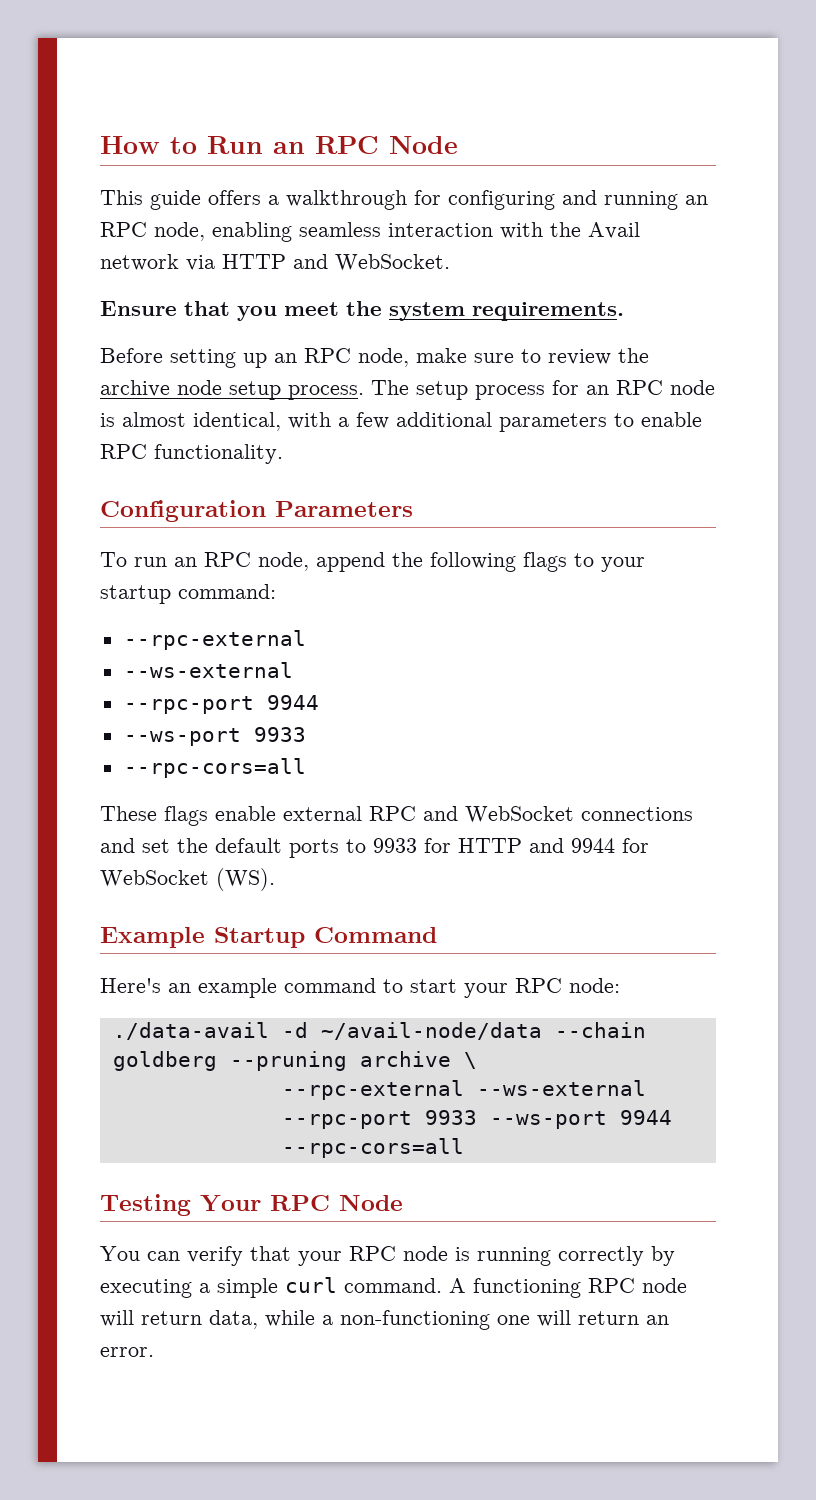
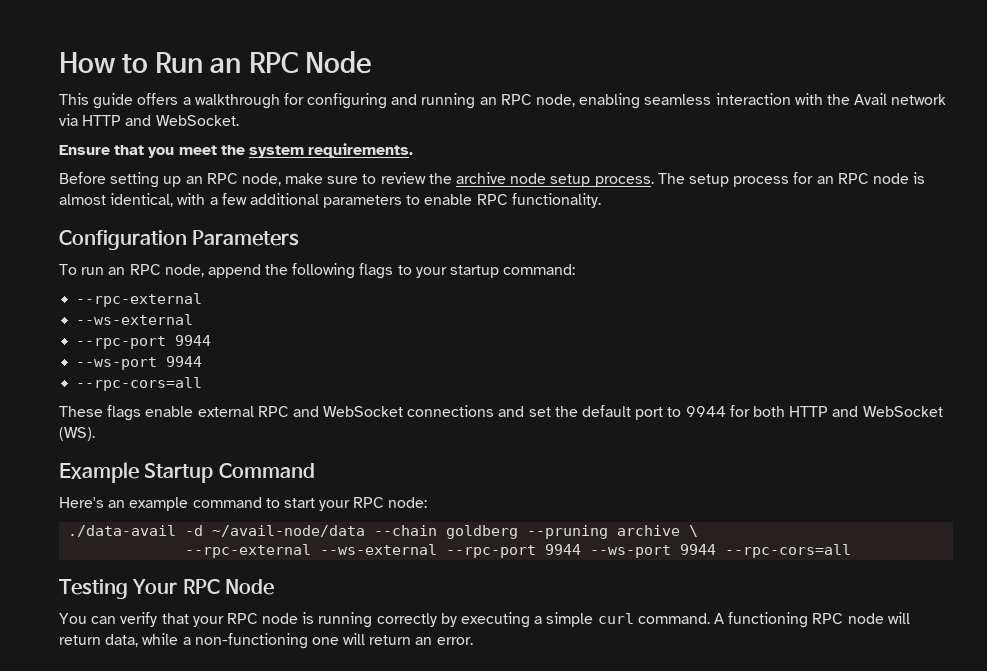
[253,727,306,742] 9933 -> [166,356,203,367] 9944
[289,838,649,858] ports to 9933 for HTTP and 9944 for -> [635,405,859,420] port to 9944 for both HTTP and
[424,1110,477,1125] 9933 -> [545,544,582,555] 9944

